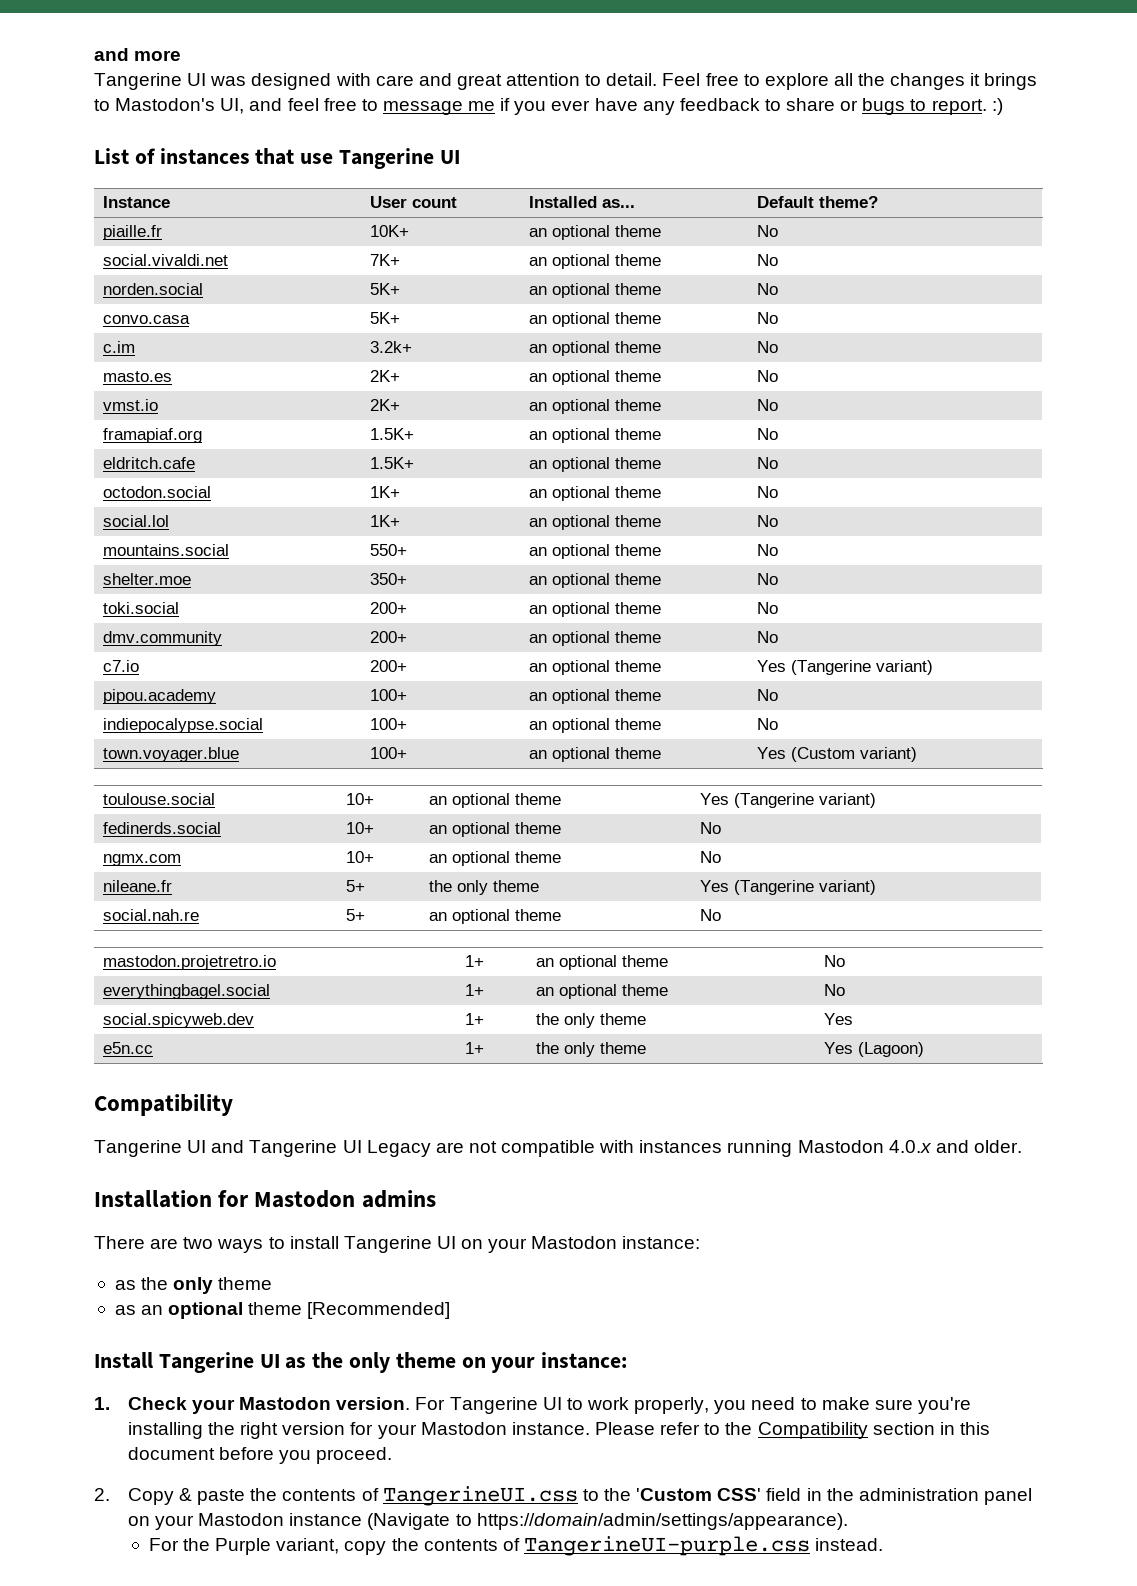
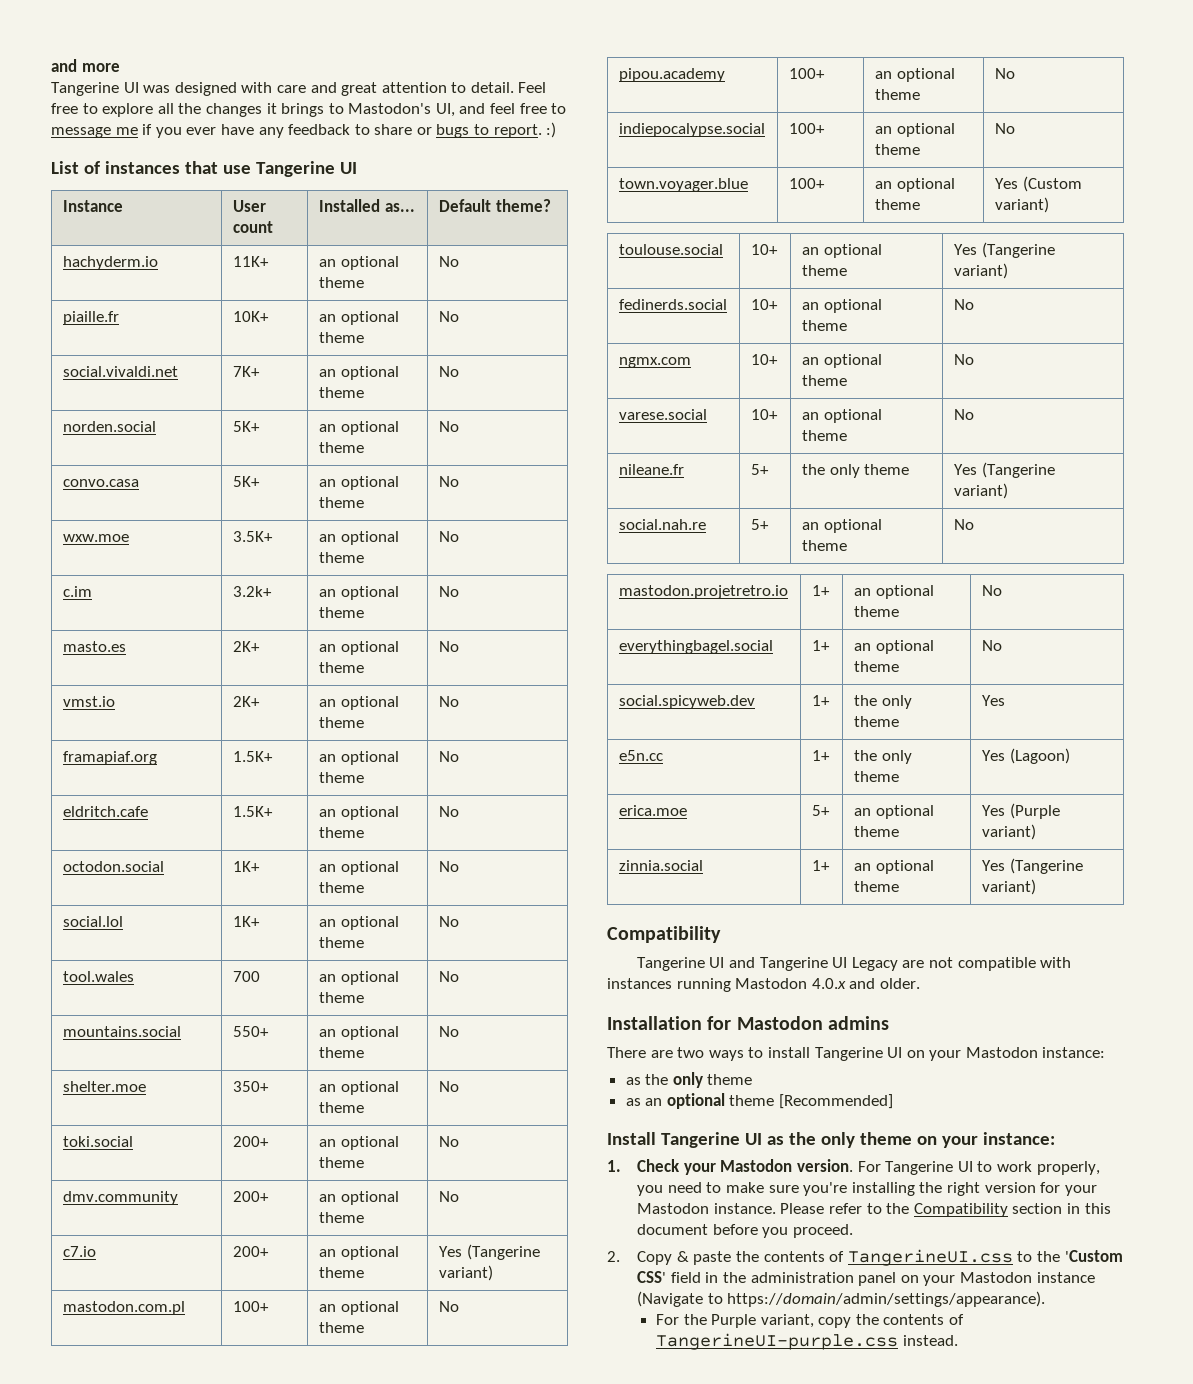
(878, 202) none -> [62,256,158,270] [232,256,269,267] [318,256,399,270] [318,277,364,288] [438,256,459,267] // hachyderm.io | 11K+ | an optional theme | No
(778, 318) none -> [62,534,129,542] [232,531,273,542] [318,531,399,545] [318,552,364,563] [438,531,459,542] // wxw.moe | 3.5K+ | an optional theme | No
(778, 521) none -> [62,971,134,982] [232,971,260,982] [318,971,399,985] [318,992,364,1003] [438,971,459,982] // tool.wales | 700 | an optional theme | No
(933, 667) none -> [62,1301,185,1315] [232,1301,269,1312] [318,1301,399,1315] [318,1322,364,1333] [438,1301,459,1312] // mastodon.com.pl | 100+ | an optional theme | No
(721, 857) none -> [618,409,707,420] [750,409,778,420] [801,409,882,423] [801,430,847,441] [953,409,974,420] // varese.social | 10+ | an optional theme | No
(924, 1049) none -> [618,805,687,816] [811,805,830,816] [853,805,934,819] [853,826,899,837] [981,803,1060,819] [981,824,1036,840] [618,860,703,871] [811,860,830,871] [853,860,934,874] [853,881,899,892] [981,858,1083,874] [981,879,1036,895] // erica.moe | 5+ | an optional theme | Yes (Purple variant) // zinnia.social | 1+ | an optional theme | Yes (Tangerine variant)

